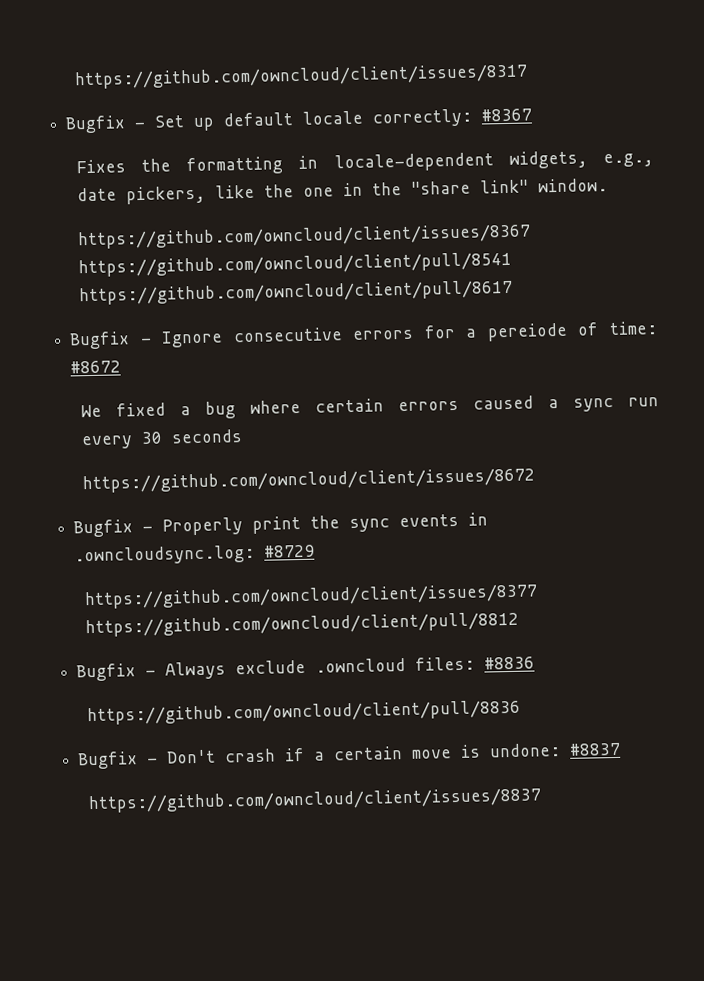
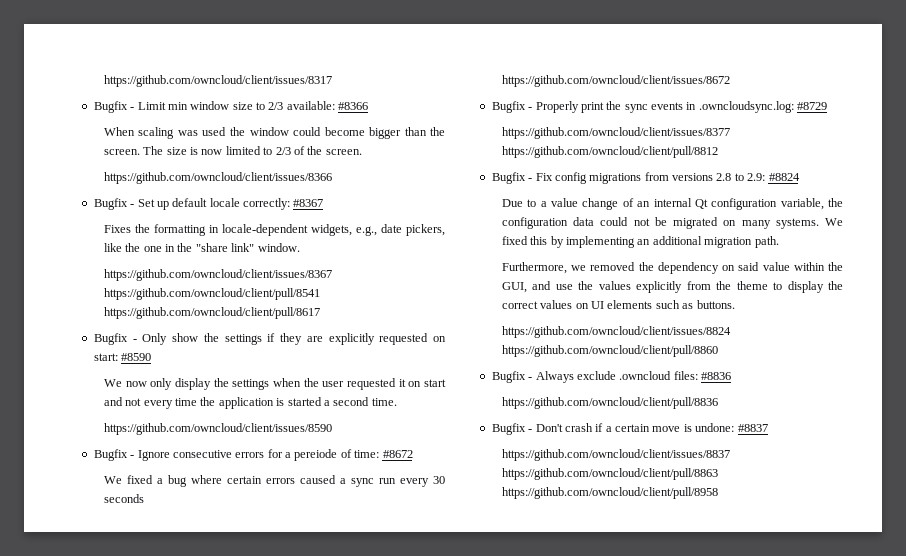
(528, 76) none -> [93,101,369,113] [103,127,445,139] [103,146,362,155] [103,172,332,184] // Bugfix - Limit min window size to 2/3 available: #8366 // When scaling was used the window could become bigger than the screen. The size is now limited to 2/3 of the screen. // https://github.com/owncloud/client/issues/8366
(513, 292) none -> [93,333,446,345] [93,353,152,361] [103,378,447,390] [103,397,397,409] [103,423,332,435] // Bugfix - Only show the settings if they are explicitly requested on start: #8590 // We now only display the settings when the user requested it on start and not every time the application is started a second time. // https://github.com/owncloud/client/issues/8590
(519, 624) none -> [491,172,800,184] [501,198,843,210] [501,217,843,229] [501,236,779,248] [501,262,843,274] [501,281,843,293] [501,300,735,309] [501,326,731,338] [501,345,718,357] // Bugfix - Fix config migrations from versions 2.8 to 2.9: #8824 // Due to a value change of an internal Qt configuration variable, the configuration data could not be migrated on many systems. We fixed this by implementing an additional migration path. // Furthermore, we removed the dependency on said value within the GUI, and use the values explicitly from the theme to display the correct values on UI elements such as buttons. // https://github.com/owncloud/client/issues/8824 https://github.com/owncloud/client/pull/8860
(542, 800) none -> [501,468,718,480] [501,487,718,499] https://github.com/owncloud/client/pull/8863 https://github.com/owncloud/client/pull/8958

